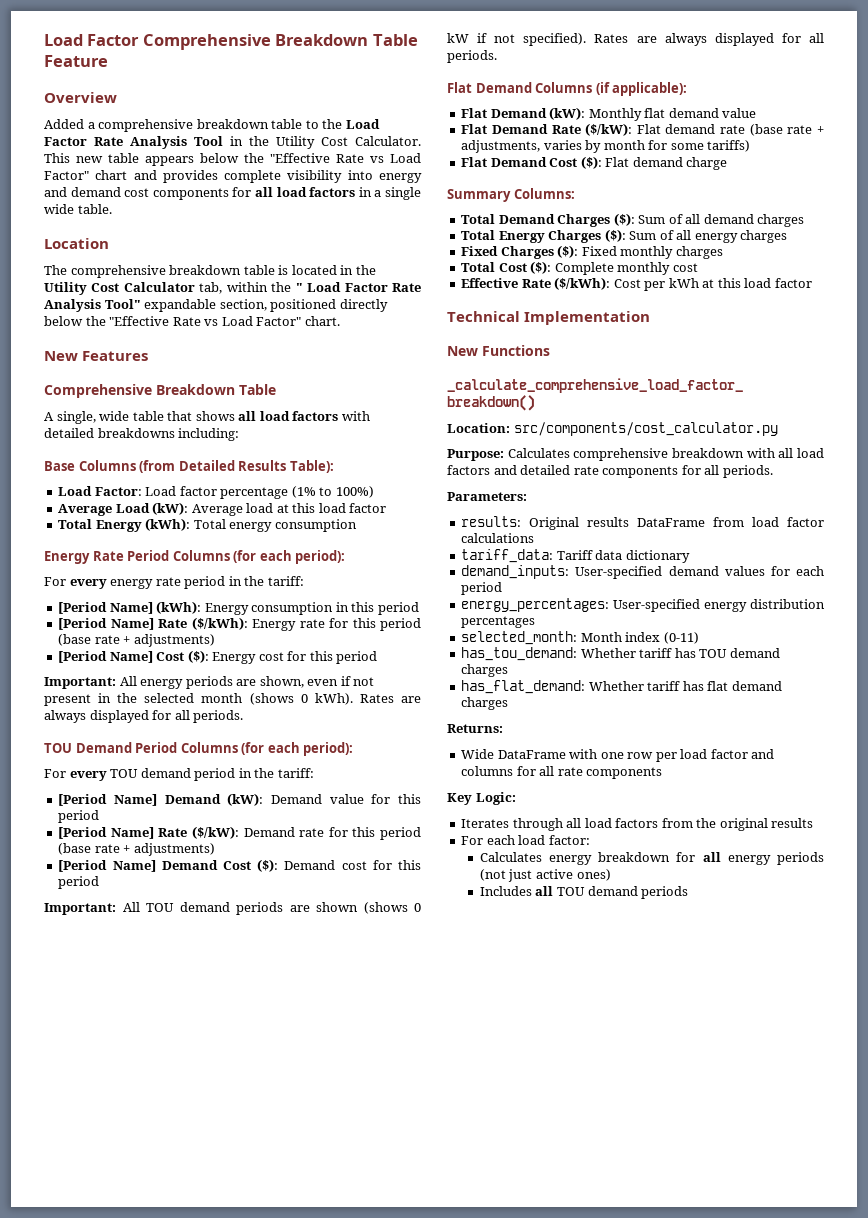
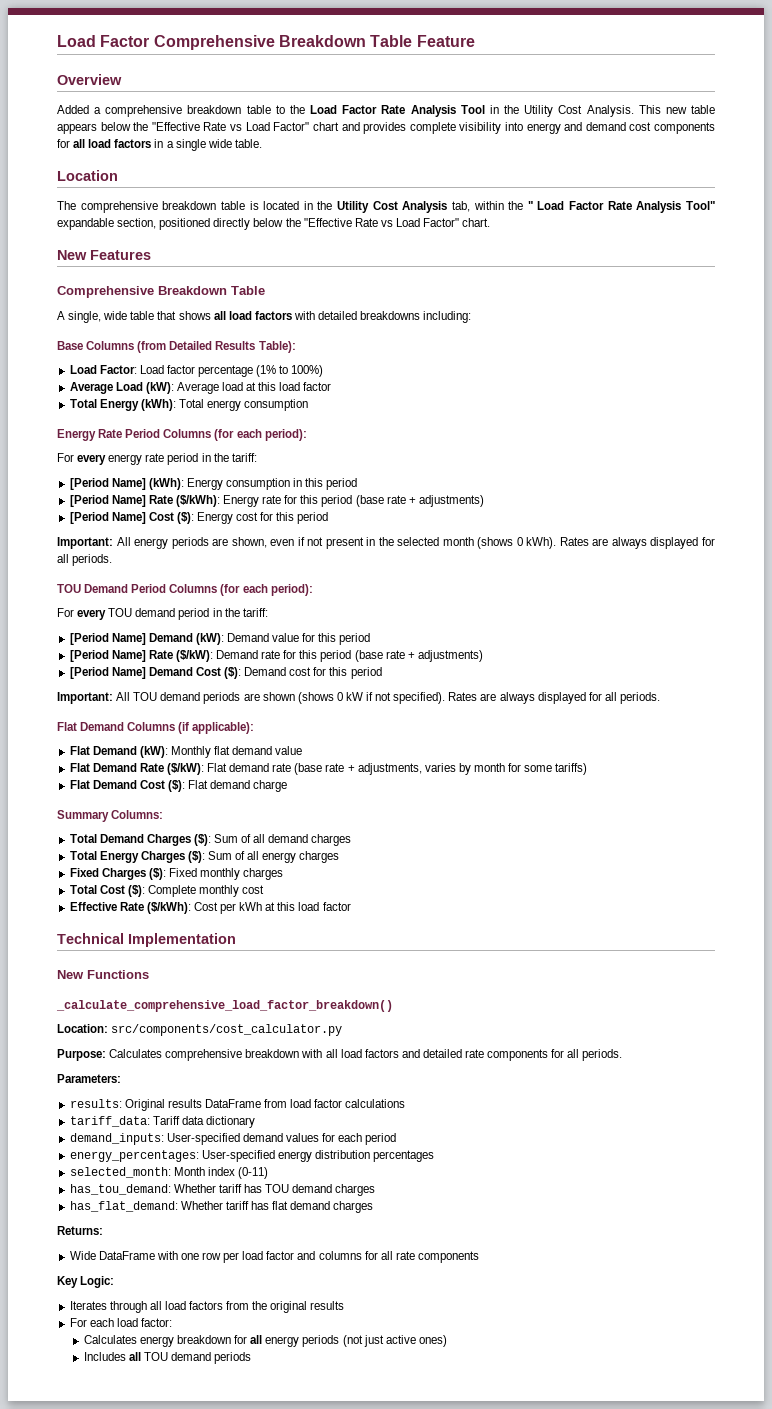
[355,136,421,146] Calculator. -> [586,105,634,117] Analysis.
[123,282,195,292] Calculator -> [402,201,448,213] Analysis

